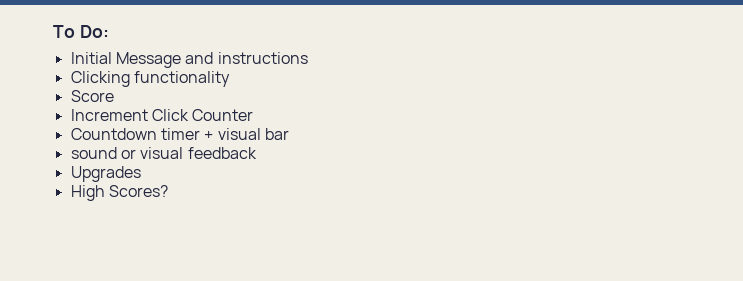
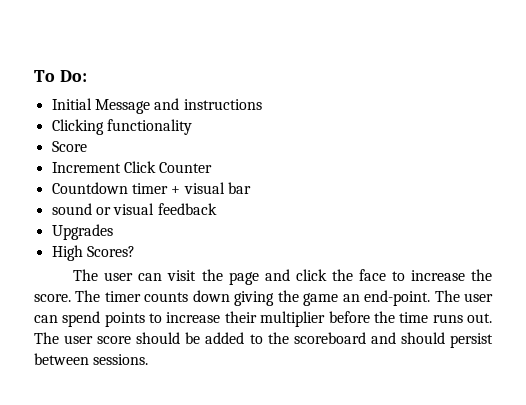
(168, 191) none -> [73,269,492,285] [34,290,493,306] [34,311,493,327] [34,332,493,348] [34,353,149,365] // The user can visit the page and click the face to increase the score. The timer counts down giving the game an end-point. The user can spend points to increase their multiplier before the time runs out. The user score should be added to the scoreboard and should persist between sessions.

